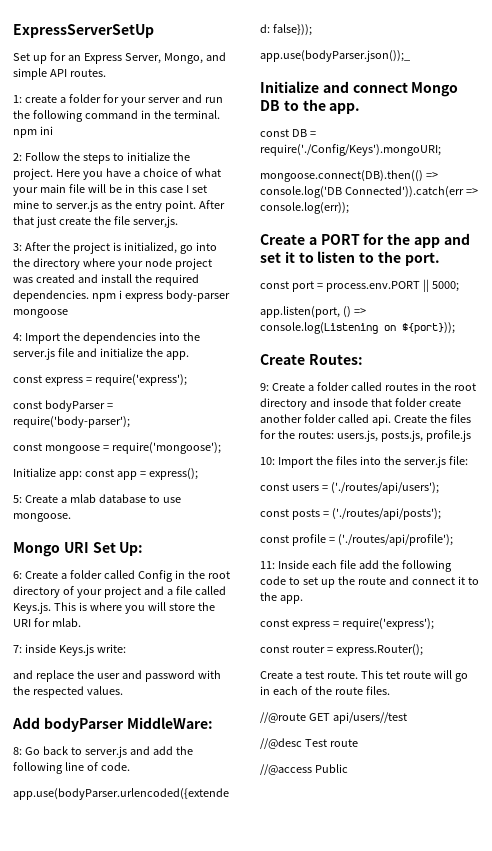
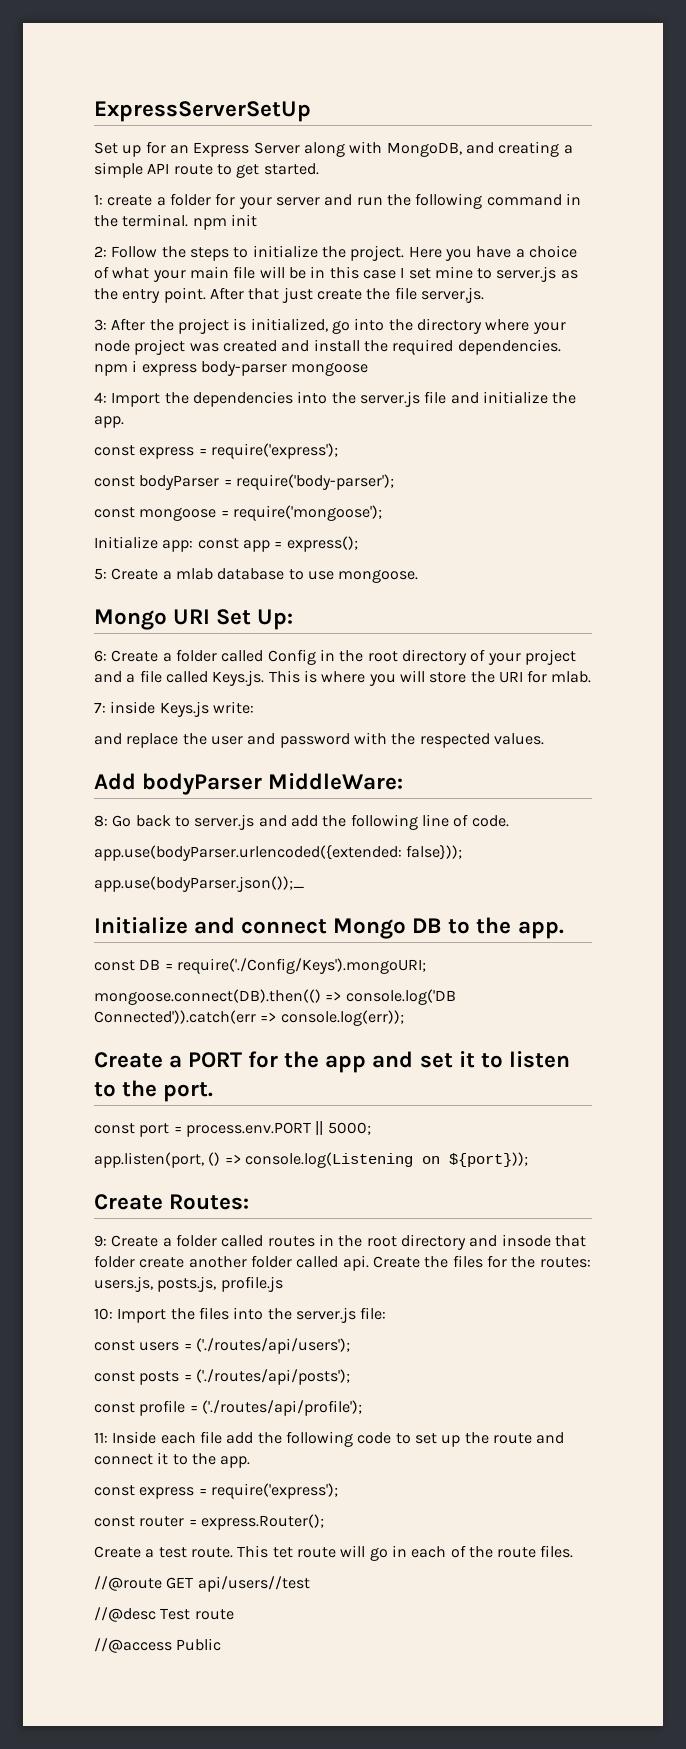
[124,52,226,64] [13,68,106,80] Server, Mongo, and simple API routes. -> [253,141,573,157] [94,162,319,178] Server along with MongoDB, and creating a simple API route to get started.
[39,126,53,135] ini -> [230,214,257,227] init

